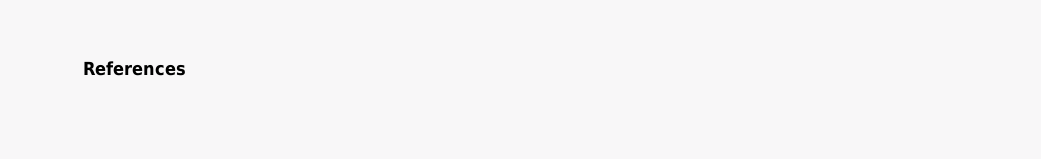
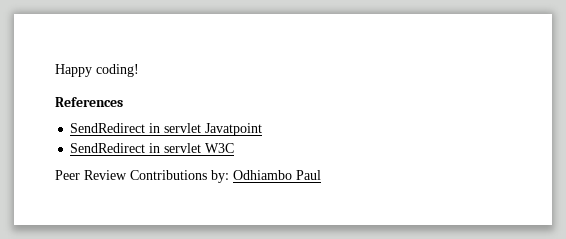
(83, 68) none -> [55,64,139,77] Happy coding! //
(186, 68) none -> [70,123,263,136] [70,143,235,153] [55,170,321,183] // SendRedirect in servlet Javatpoint // SendRedirect in servlet W3C // Peer Review Contributions by: Odhiambo Paul

